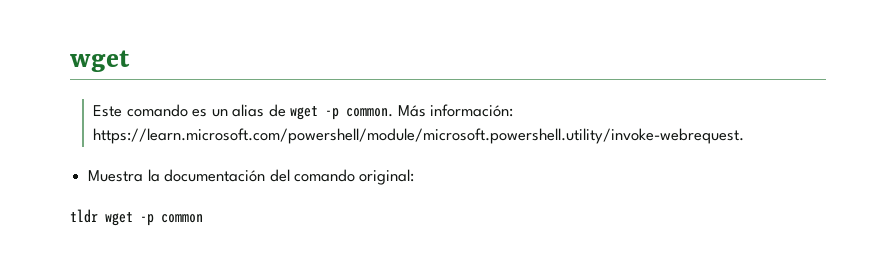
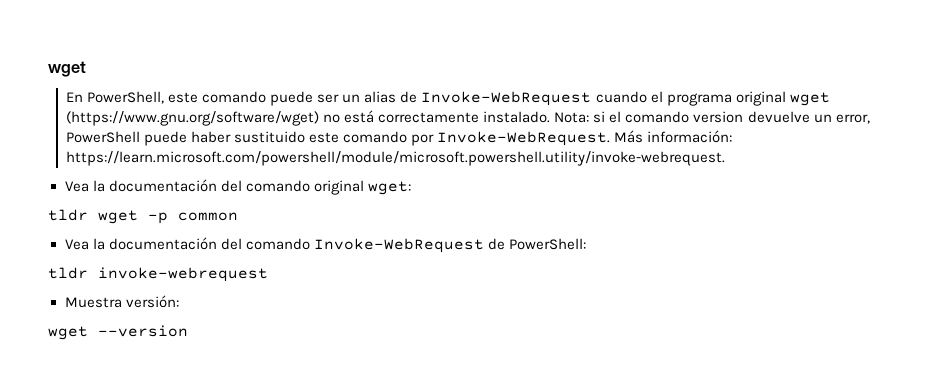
[93,104,394,120] Este comando es un alias de wget -p common. -> [66,91,830,106] [66,110,870,126] [66,131,611,146] En PowerShell, este comando puede ser un alias de Invoke-WebRequest cuando el programa original wget (https://www.gnu.org/software/wget) no está correctamente instalado. Nota: si el comando version devuelve un error, PowerShell puede haber sustituido este comando por Invoke-WebRequest.
[88,169,415,185] Muestra la documentación del comando original: -> [64,179,411,195] Vea la documentación del comando original wget:
(203, 218) none -> [64,237,586,253] [48,267,268,282] [64,295,179,308] [48,325,188,340] // Vea la documentación del comando Invoke-WebRequest de PowerShell: // tldr invoke-webrequest // Muestra versión: // wget --version

